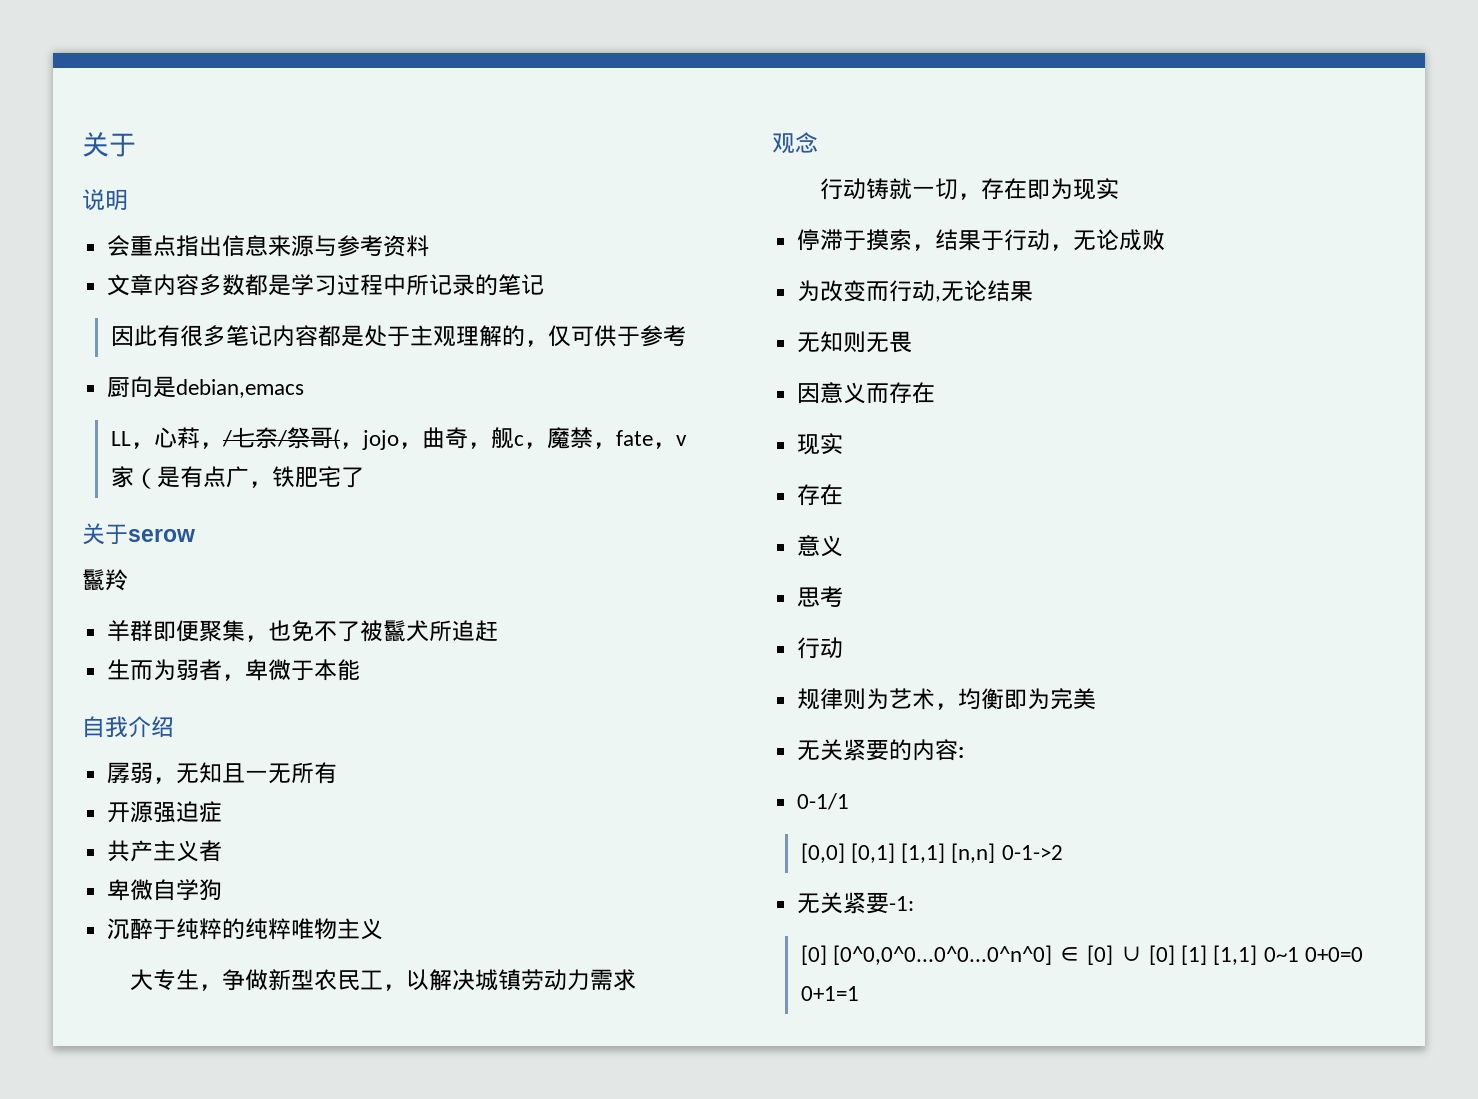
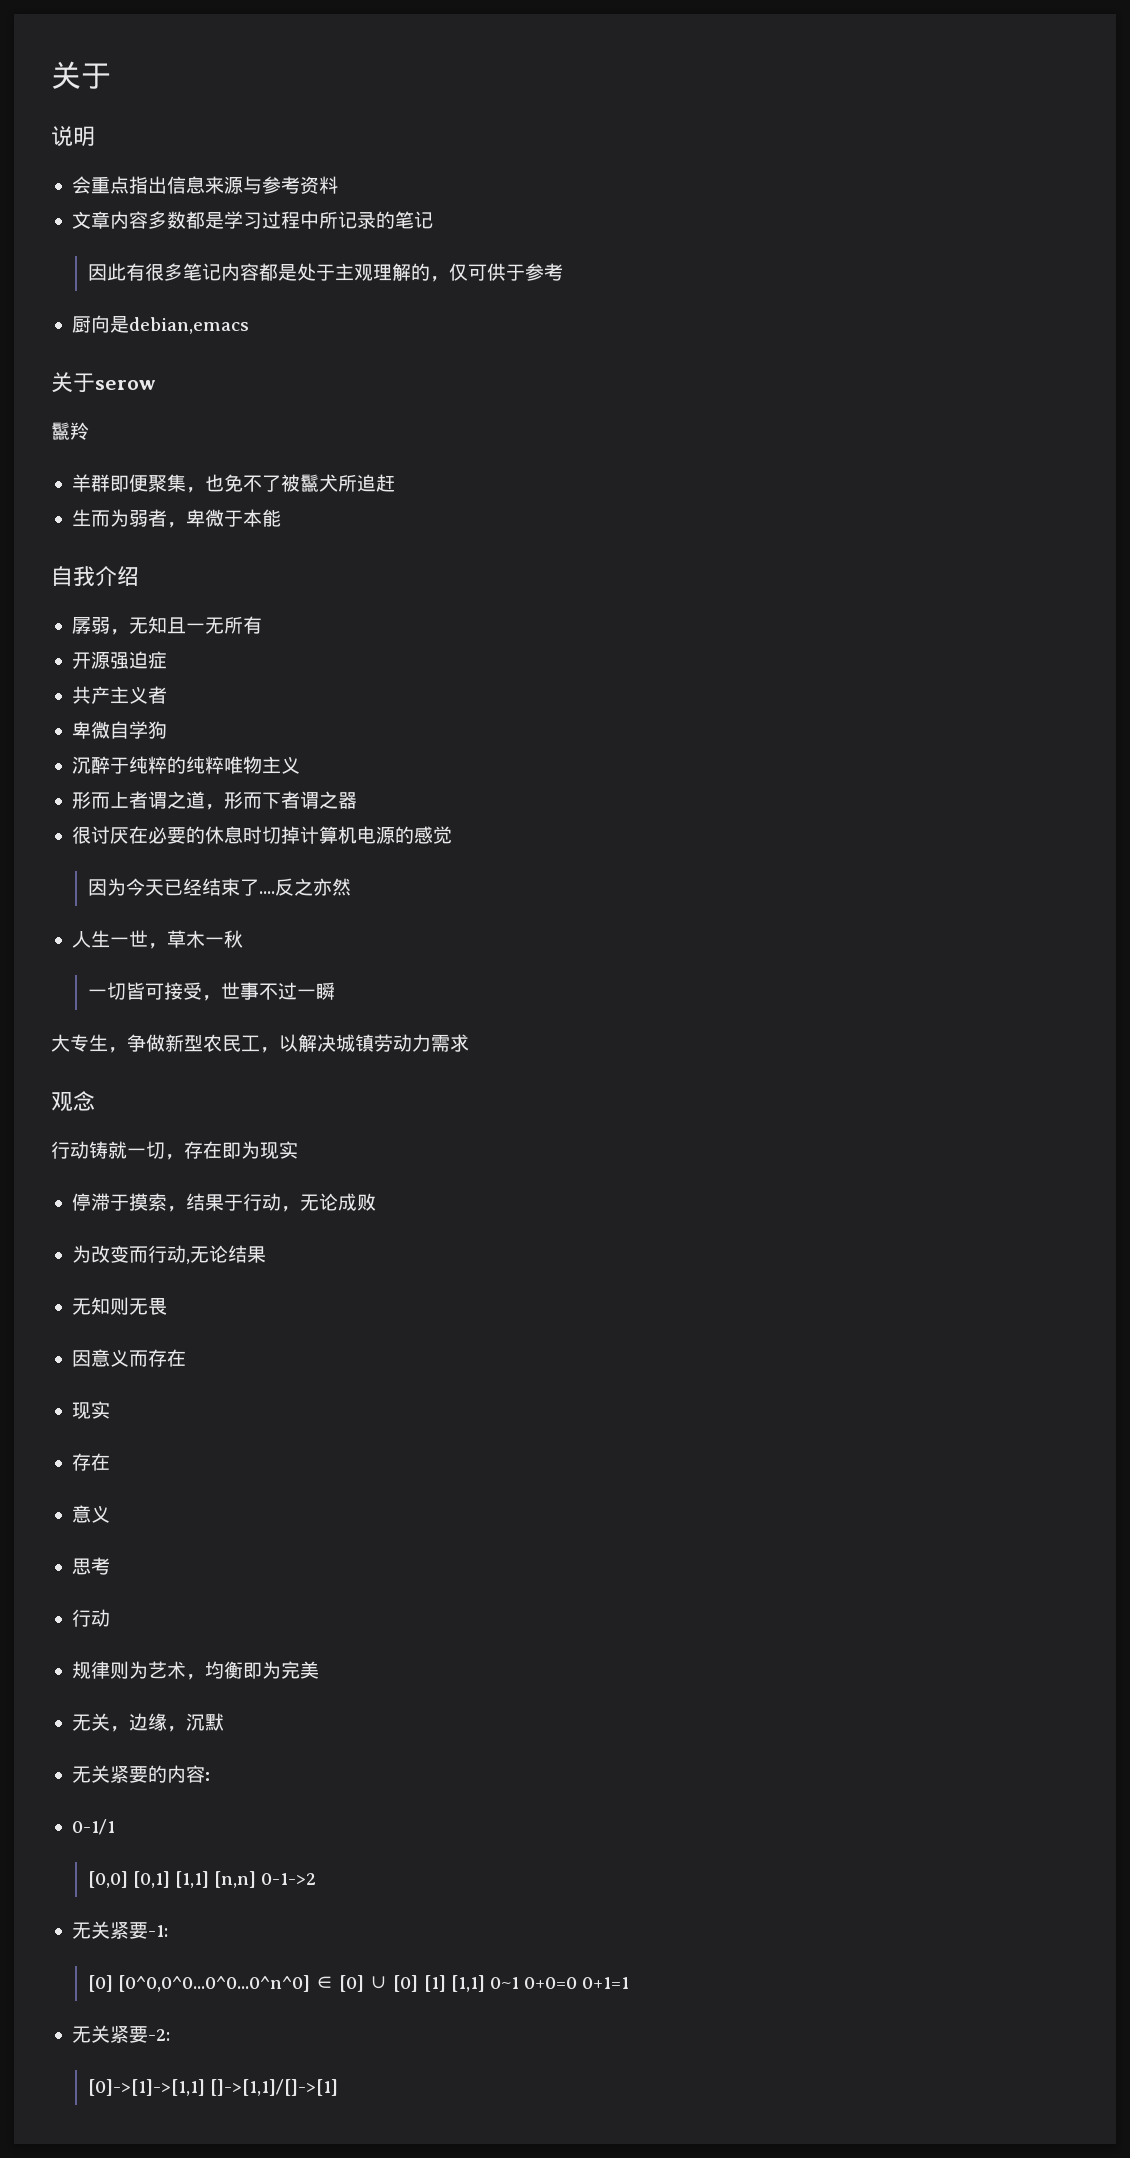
[110,427,687,450] [110,466,364,489] // LL，心萪，/七奈/祭哥(，jojo，曲奇，舰c，魔禁，fate，v家（是有点广，铁肥宅了 -> (249, 325) none
(384, 929) none -> [71,791,357,810] [71,826,452,844] [87,878,351,896] [71,930,243,949] [87,982,335,1001] // 形而上者谓之道，形而下者谓之器 // 很讨厌在必要的休息时切掉计算机电源的感觉 // 因为今天已经结束了....反之亦然 // 人生一世，草木一秋 // 一切皆可接受，世事不过一瞬
(1097, 699) none -> [71,1713,224,1732] // 无关，边缘，沉默
(859, 993) none -> [71,2025,170,2043] [87,2079,338,2096] // 无关紧要-2: // [0]->[1]->[1,1] []->[1,1]/[]->[1]

